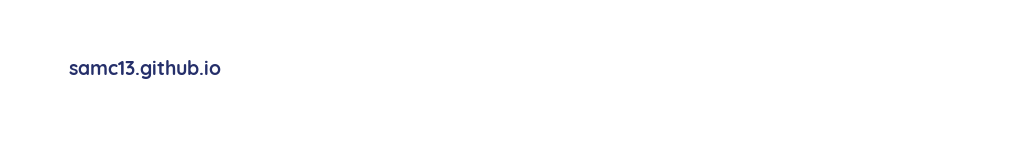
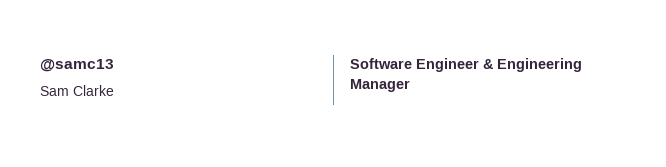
[69,60,221,79] samc13.github.io -> [40,59,114,72] [40,85,114,96] [350,58,582,72] [350,79,410,92] @samc13 // Sam Clarke // Software Engineer & Engineering Manager

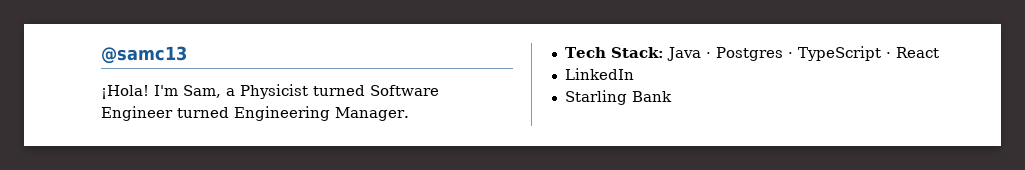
[40,85,114,96] [350,58,582,72] [350,79,410,92] Sam Clarke // Software Engineer & Engineering Manager -> [101,84,439,99] [101,106,409,121] [564,46,939,61] [564,68,634,80] [564,90,672,105] ¡Hola! I'm Sam, a Physicist turned Software Engineer turned Engineering Manager. // Tech Stack: Java · Postgres · TypeScript · React // LinkedIn // Starling Bank

